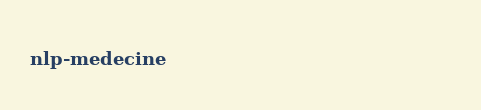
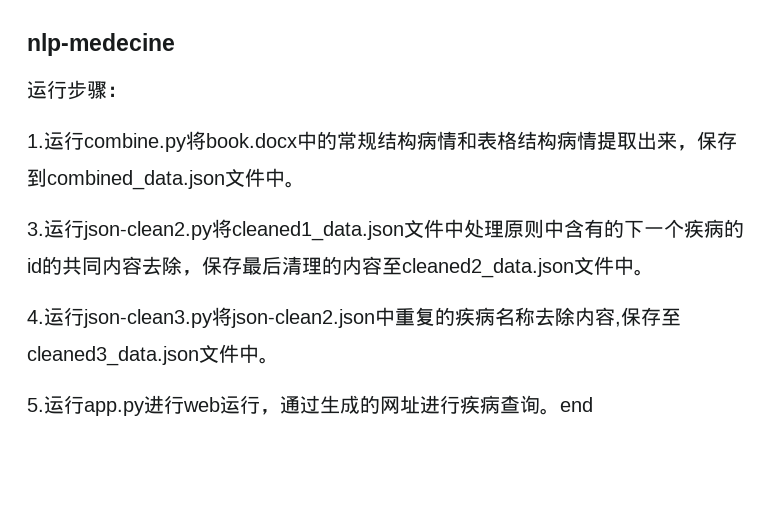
(166, 60) none -> [27,80,127,100] [27,131,737,152] [27,168,305,190] [27,219,744,241] [27,256,654,278] [27,307,681,328] [27,344,279,366] [27,395,593,416] // 运行步骤： // 1.运行combine.py将book.docx中的常规结构病情和表格结构病情提取出来，保存到combined_data.json文件中。 // 3.运行json-clean2.py将cleaned1_data.json文件中处理原则中含有的下一个疾病的id的共同内容去除，保存最后清理的内容至cleaned2_data.json文件中。 // 4.运行json-clean3.py将json-clean2.json中重复的疾病名称去除内容,保存至cleaned3_data.json文件中。 // 5.运行app.py进行web运行，通过生成的网址进行疾病查询。end

